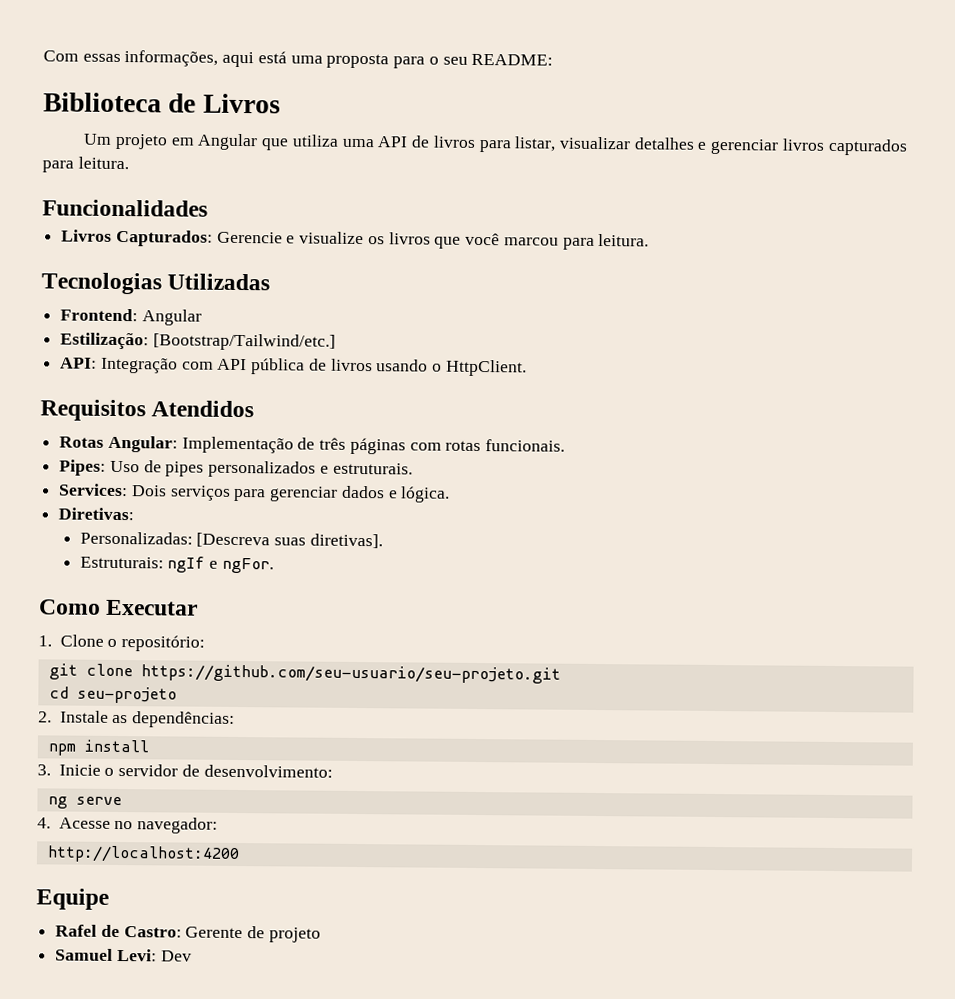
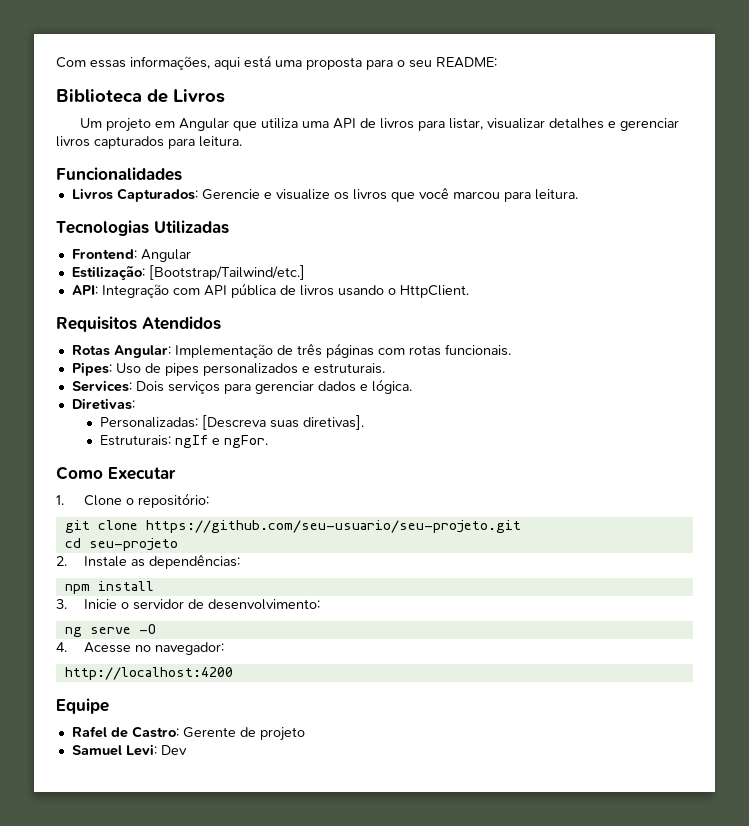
(122, 801) none -> [138,624,156,634] -O

